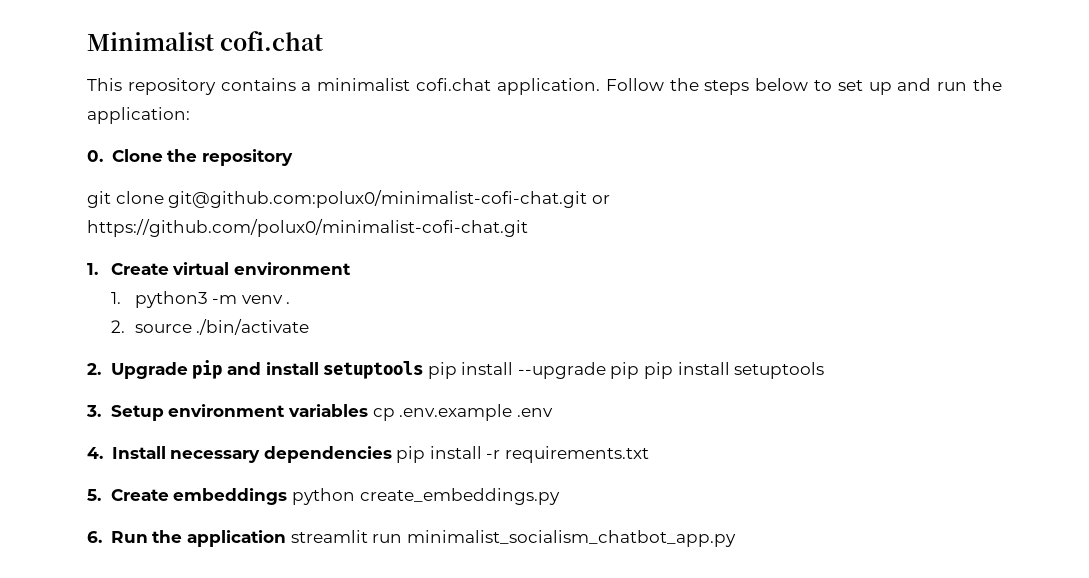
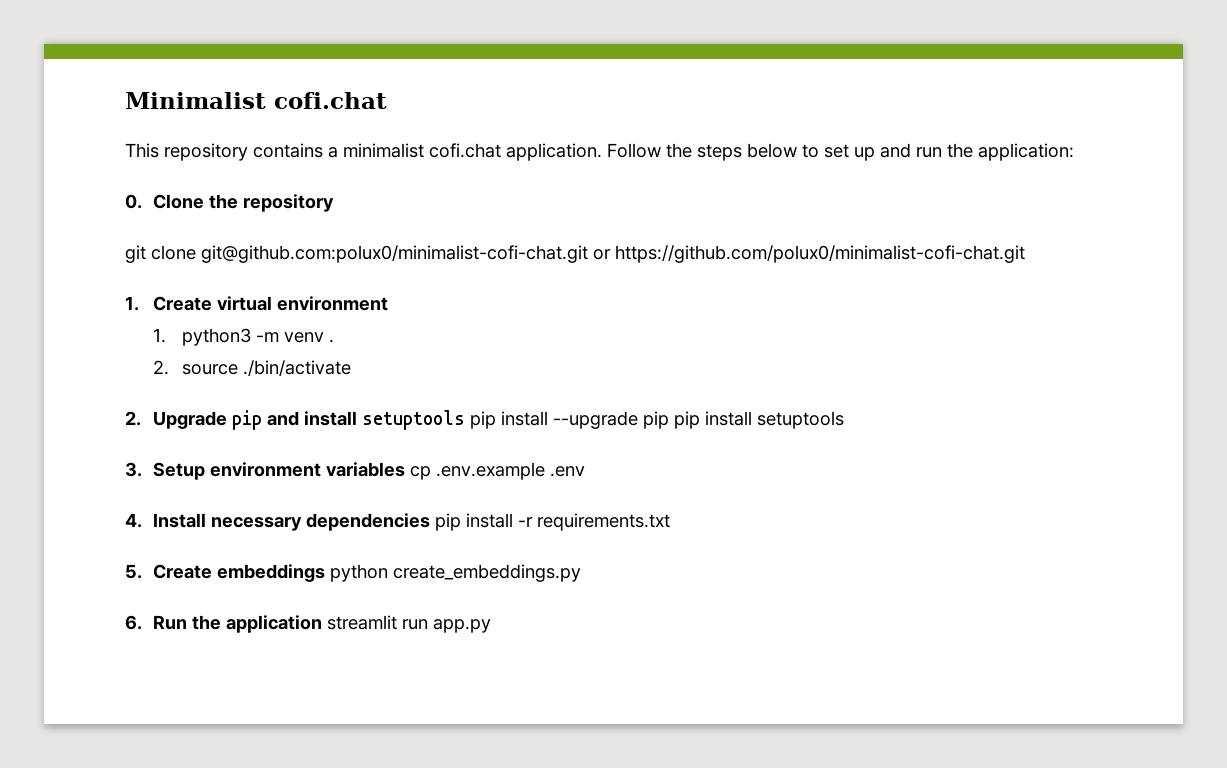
[406,530,736,547] minimalist_socialism_chatbot_app.py -> [433,619,492,633] app.py

